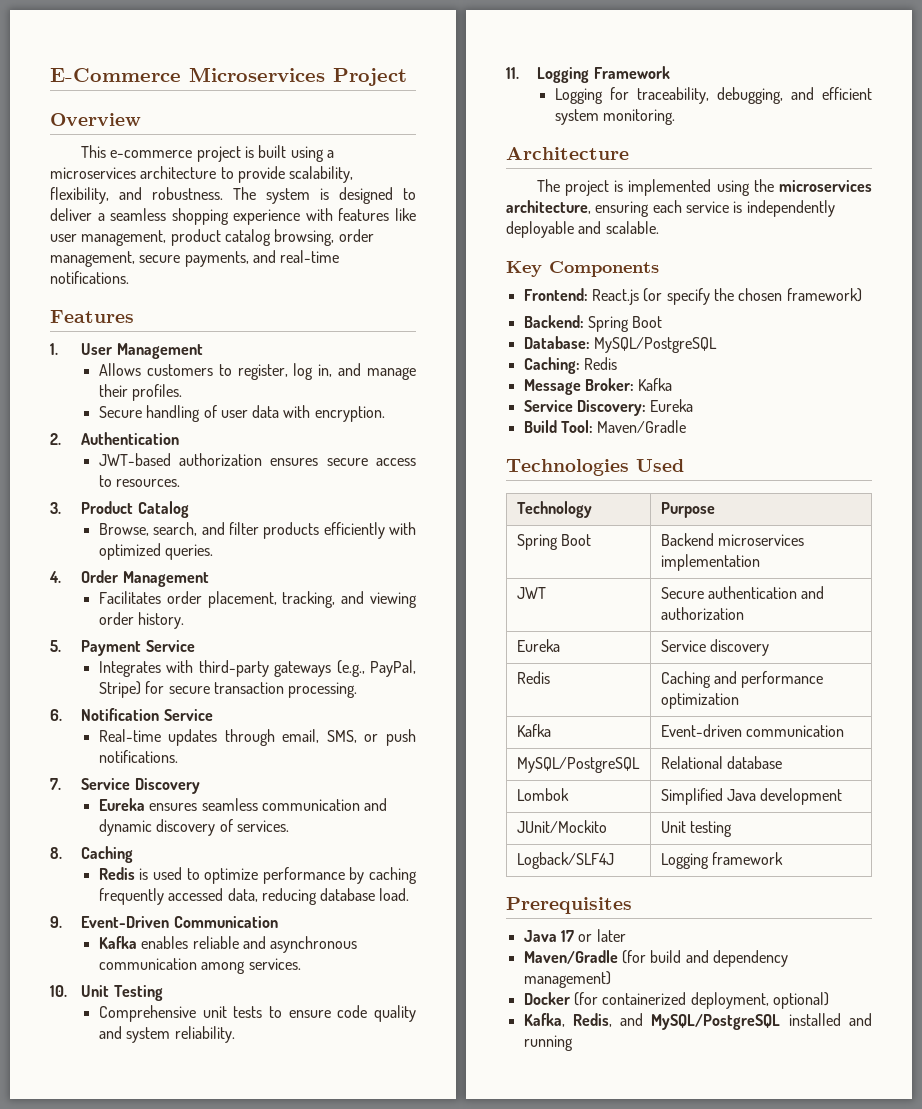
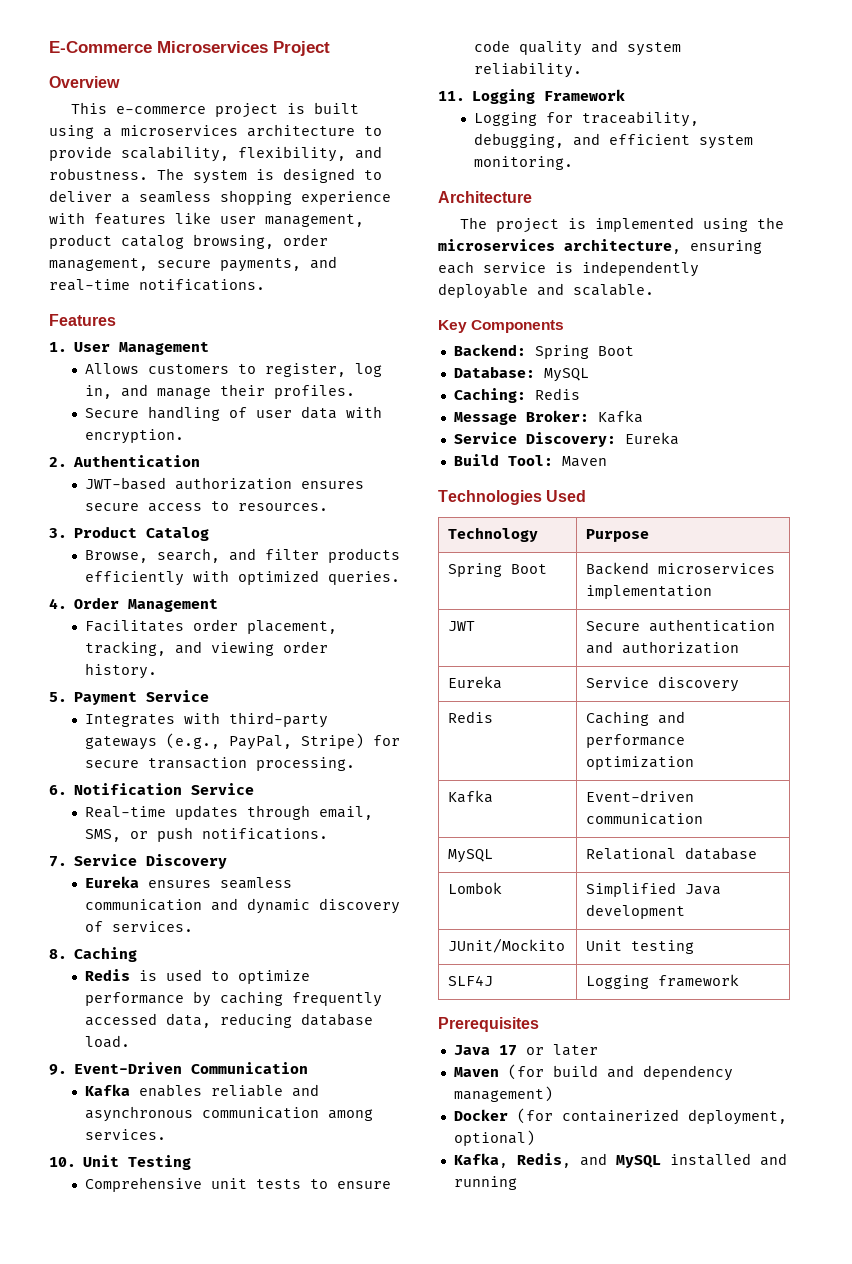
[523,288,862,305] // Frontend: React.js (or specify the chosen framework) -> (565, 326) none
[593,337,717,353] MySQL/PostgreSQL -> [543,368,589,382] MySQL
[597,420,687,433] Maven/Gradle -> [561,456,607,467] Maven
[516,757,640,773] MySQL/PostgreSQL -> [448,849,494,863] MySQL
[516,852,614,869] Logback/SLF4J -> [448,975,494,986] SLF4J
[523,950,618,964] Maven/Gradle -> [453,1067,499,1077] Maven
[651,1014,781,1030] MySQL/PostgreSQL -> [615,1155,661,1168] MySQL

